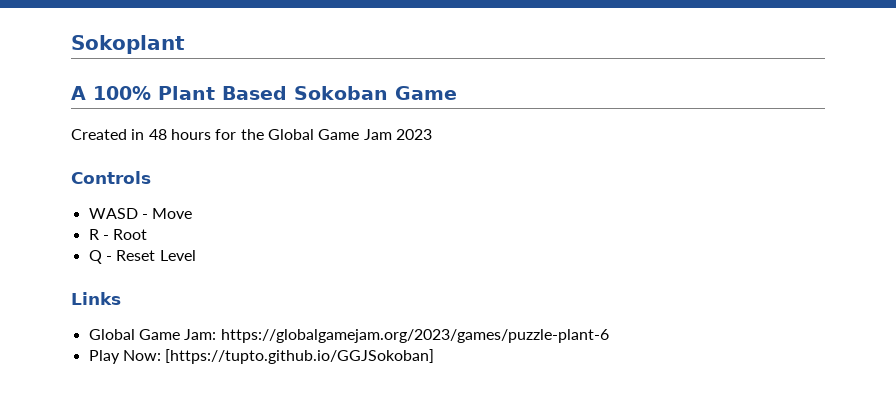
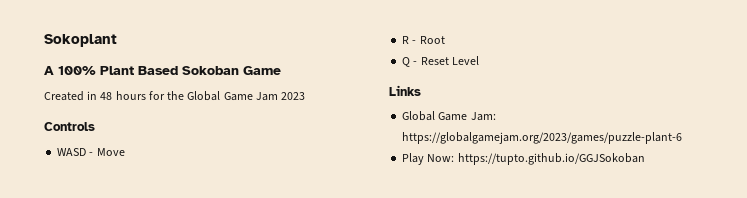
[165,349,435,364] [https://tupto.github.io/GGJSokoban] -> [457,153,645,165] https://tupto.github.io/GGJSokoban

